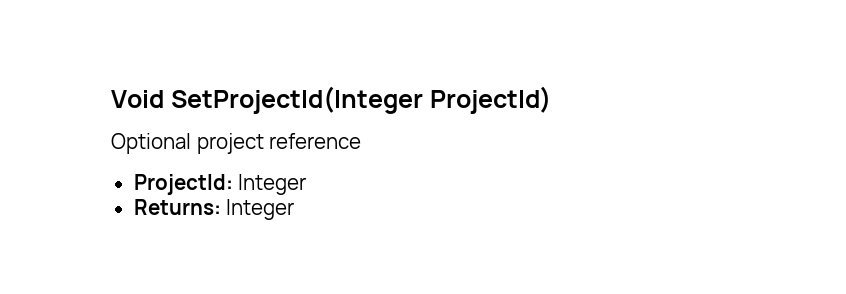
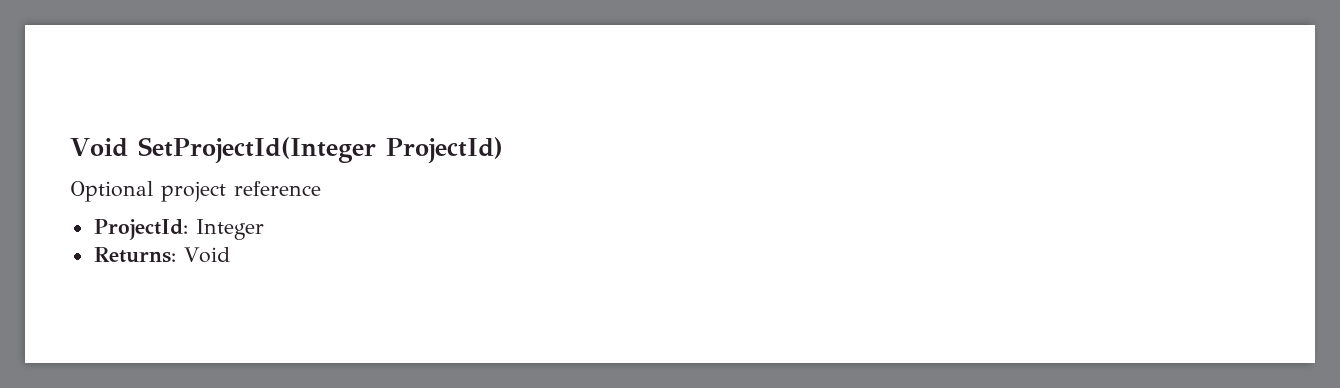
[226,199,295,220] Integer -> [183,247,230,263] Void

